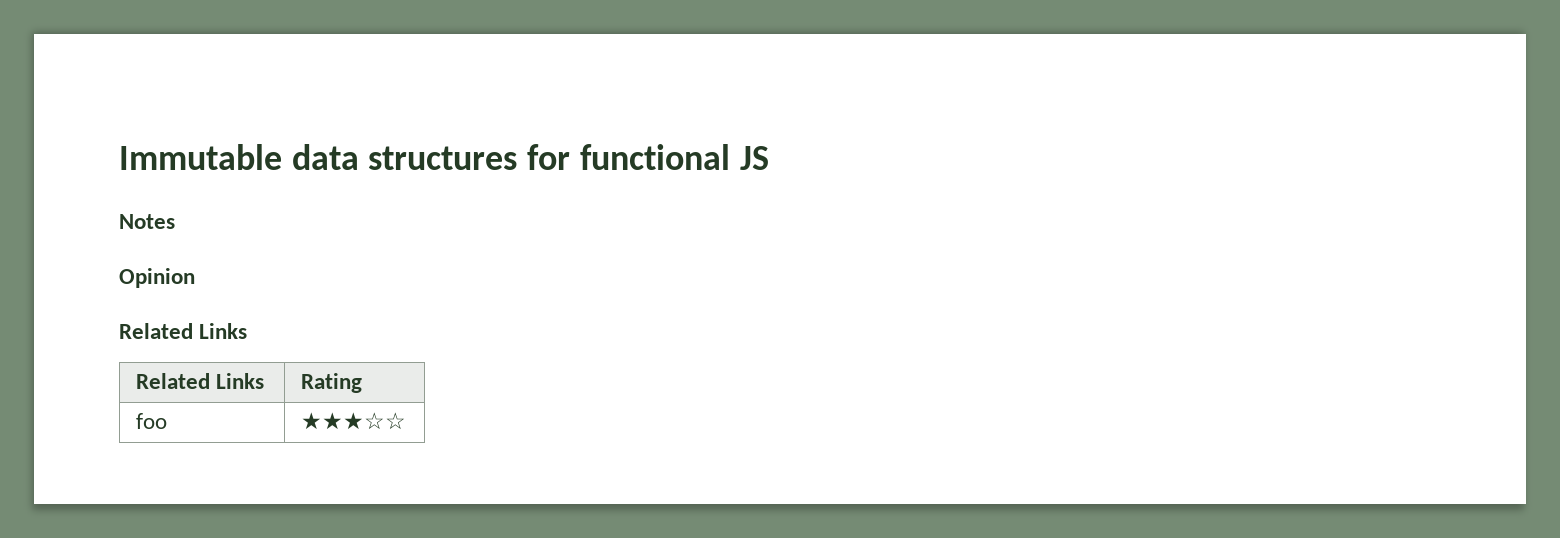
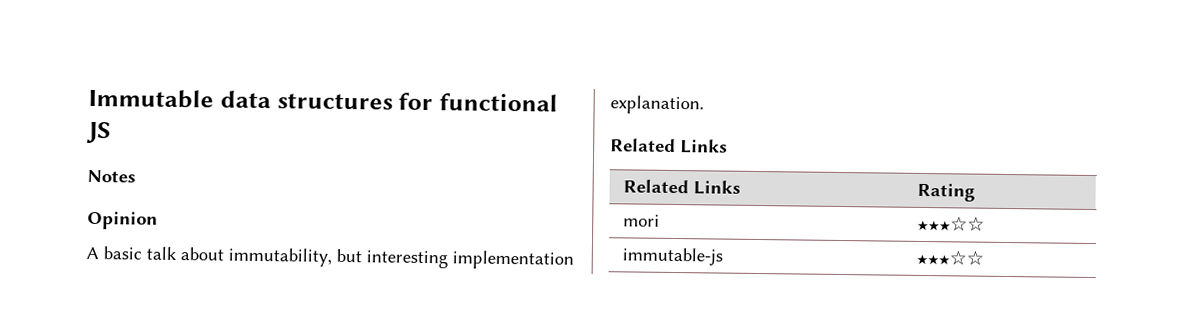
(195, 278) none -> [86,246,574,270] [610,95,704,115] // A basic talk about immutability, but interesting implementation explanation.
[136,413,168,429] [301,412,407,430] foo | ★★★☆☆ -> [622,214,660,227] [916,215,985,232] [621,247,723,266] [915,249,984,266] mori | ★★★☆☆ // immutable-js | ★★★☆☆

